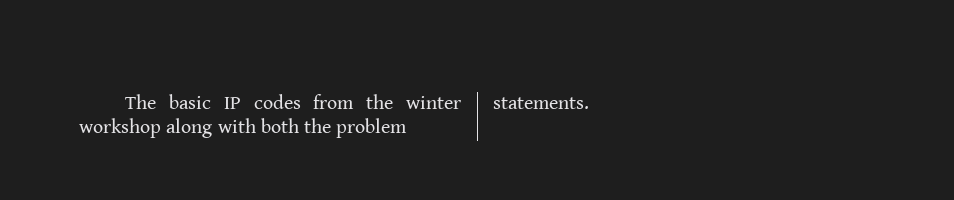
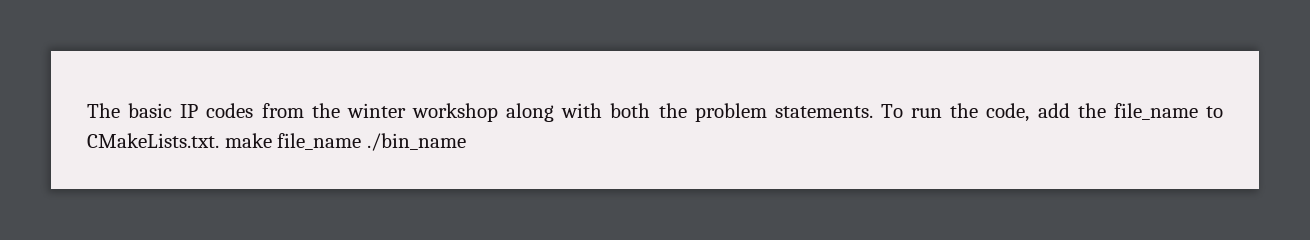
(589, 103) none -> [881,103,1223,122] [87,133,466,151] To run the code, add the file_name to CMakeLists.txt. make file_name ./bin_name

